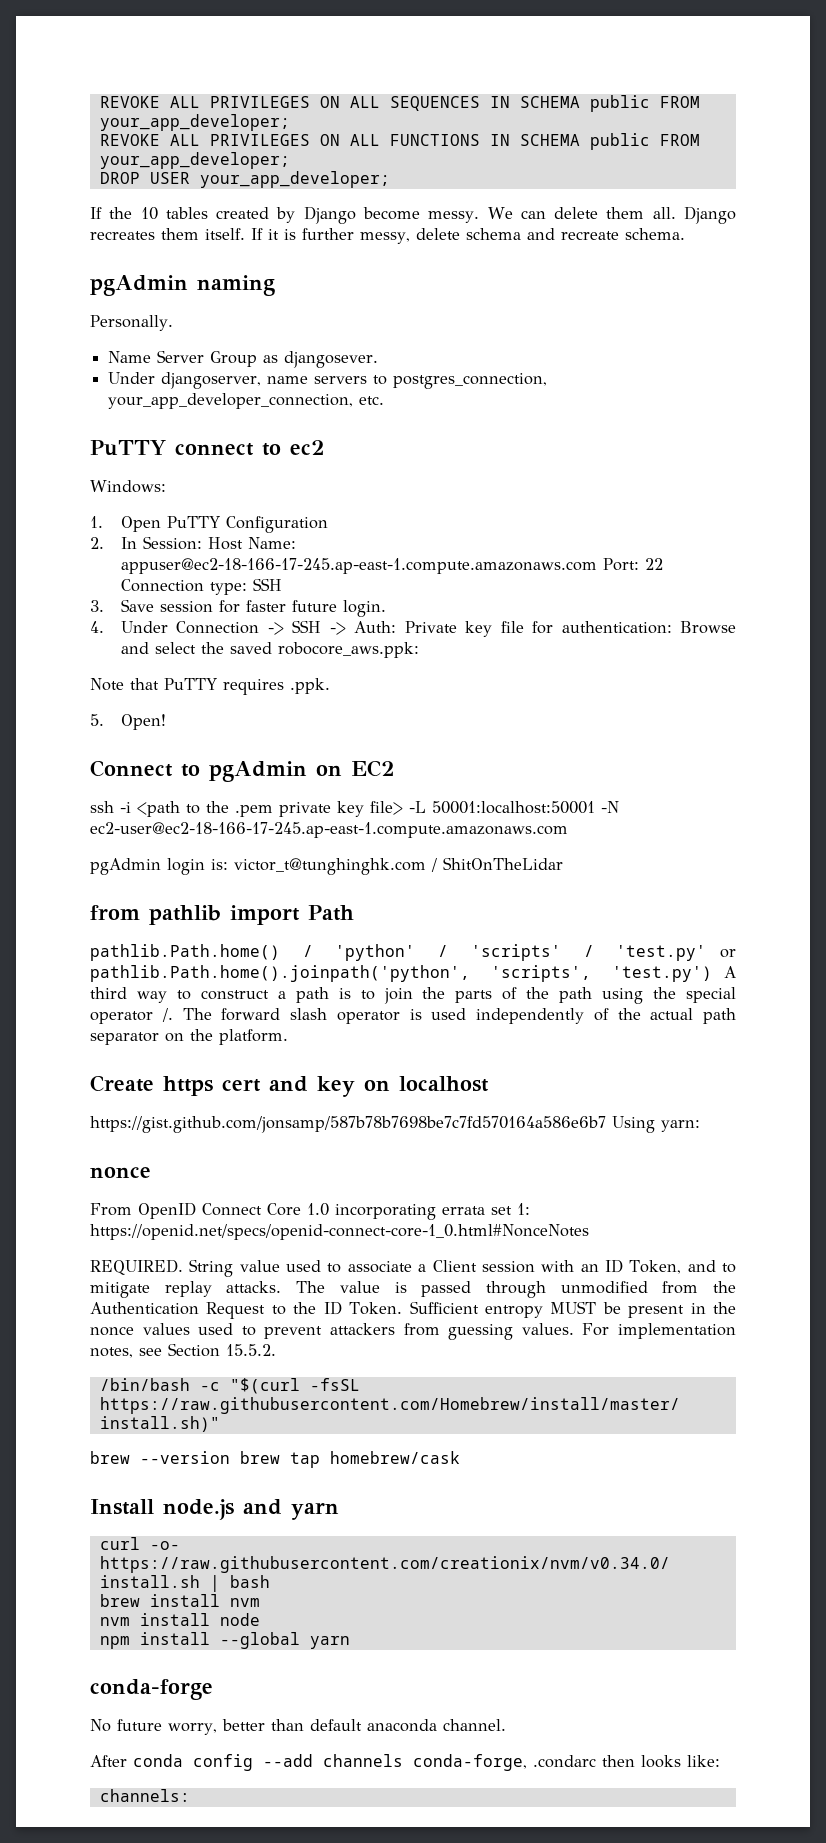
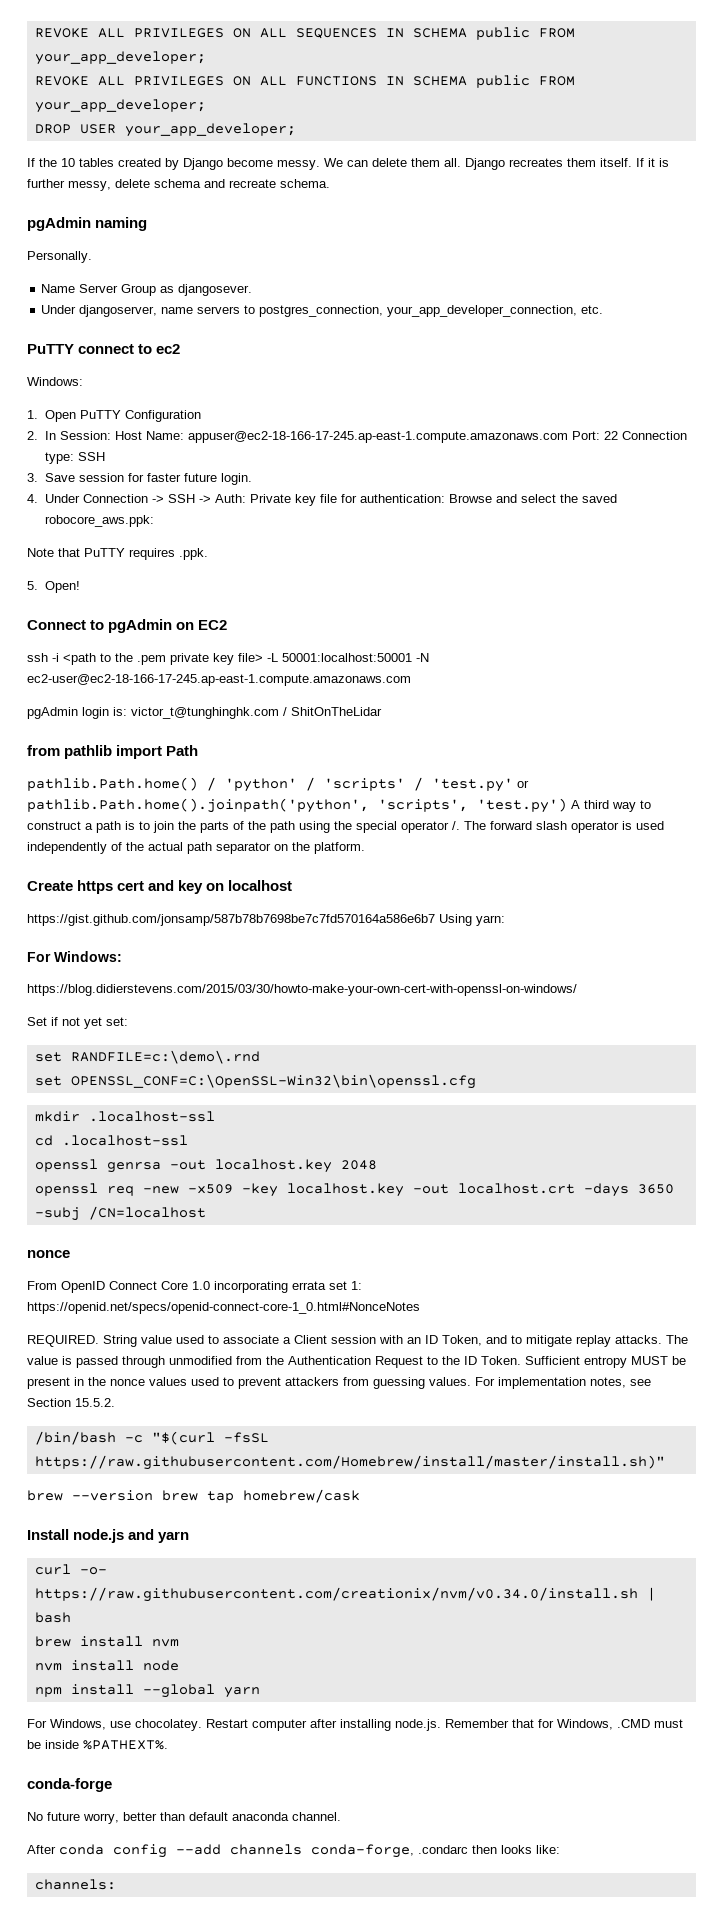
(700, 1126) none -> [27,951,122,962] [27,984,577,996] [27,1017,128,1029] [34,1050,260,1064] [34,1074,476,1089] [34,1111,215,1122] [34,1135,188,1146] [34,1159,377,1173] [34,1183,674,1197] [34,1206,206,1221] // For Windows: // https://blog.didierstevens.com/2015/03/30/howto-make-your-own-cert-with-openssl-on-windows/ // Set if not yet set: // set RANDFILE=c:\demo\.rnd // set OPENSSL_CONF=C:\OpenSSL-Win32\bin\openssl.cfg // mkdir .localhost-ssl // cd .localhost-ssl // openssl genrsa -out localhost.key 2048 // openssl req -new -x509 -key localhost.key -out localhost.crt -days 3650 -subj /CN=localhost
(350, 1642) none -> [27,1719,683,1731] [27,1740,168,1750] // For Windows, use chocolatey. Restart computer after installing node.js. Remember that for Windows, .CMD must be inside %PATHEXT%.

